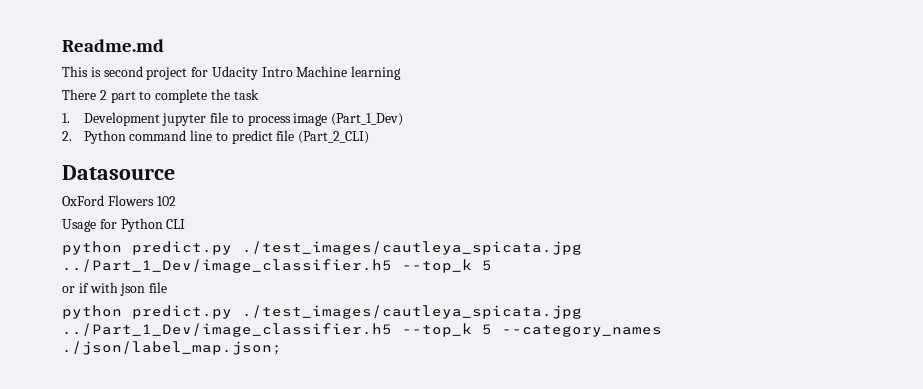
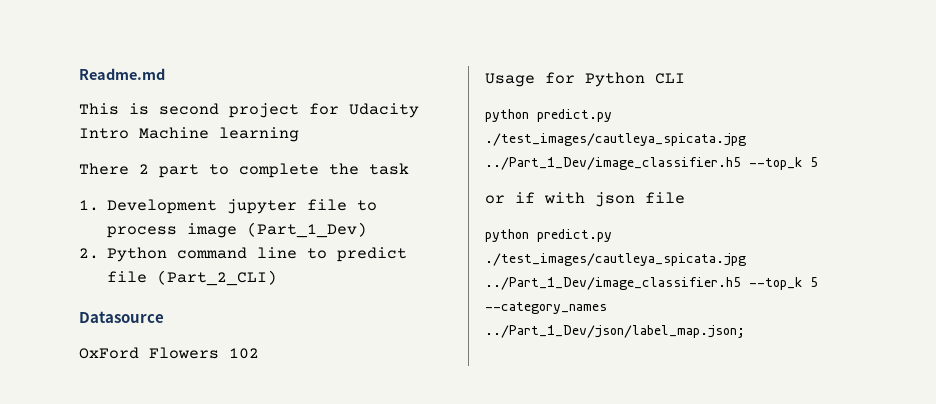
[62,341,282,355] ./json/label_map.json; -> [485,325,745,338] ../Part_1_Dev/json/label_map.json;

